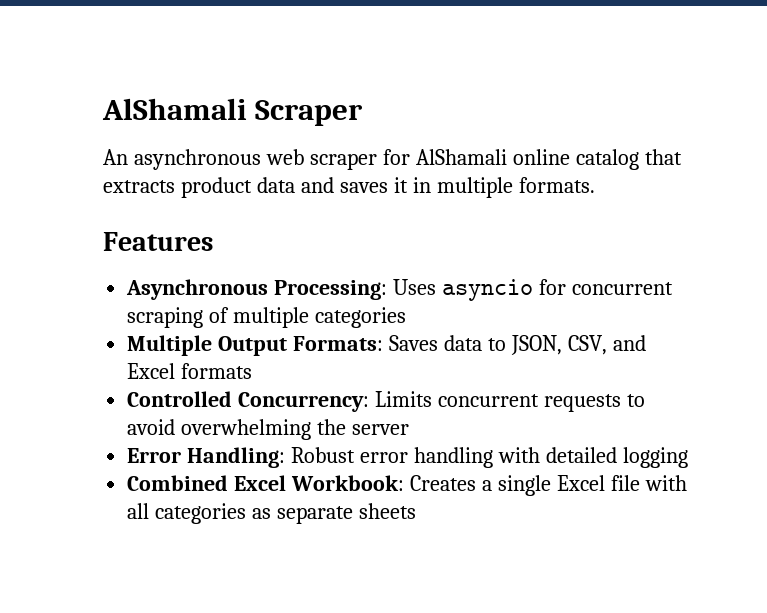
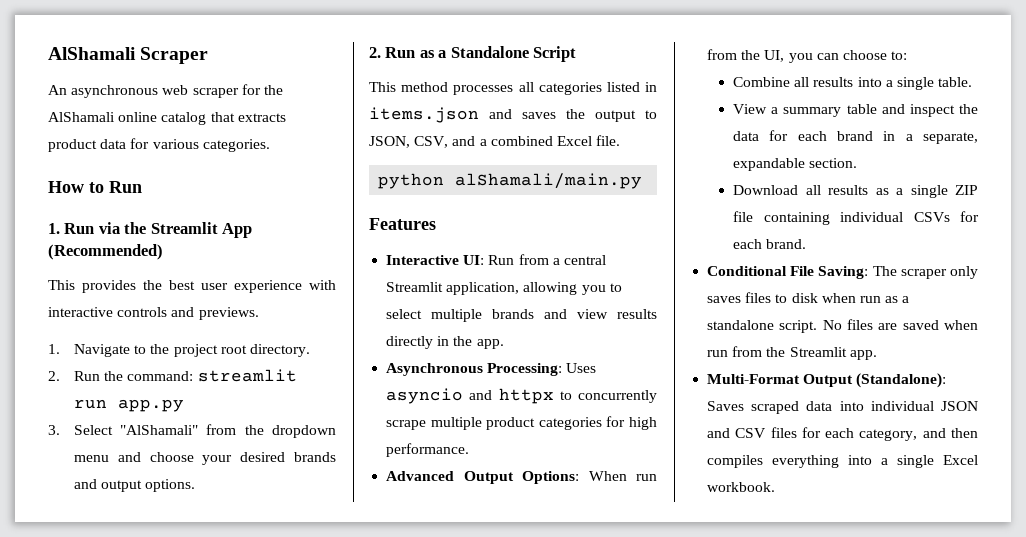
(410, 157) none -> [263,85,283,95] the
[300,177,595,198] [103,232,213,251] [126,279,673,301] [127,307,407,328] [127,335,646,356] [127,363,253,379] [127,391,645,412] [127,419,410,440] [127,447,688,468] [127,475,687,496] [127,503,416,524] and saves it in multiple formats. // Features // Asynchronous Processing: Uses asyncio for concurrent scraping of multiple categories // Multiple Output Formats: Saves data to JSON, CSV, and Excel formats // Controlled Concurrency: Limits concurrent requests to avoid overwhelming the server // Error Handling: Robust error handling with detailed logging // Combined Excel Workbook: Creates a single Excel file with all categories as separate sheets -> [130,138,270,152] [48,181,142,193] [48,222,253,238] [48,244,163,260] [48,280,336,293] [48,307,259,320] [48,344,310,357] [48,369,297,382] [73,399,184,412] [48,424,336,438] [73,452,336,465] [73,479,196,492] [369,46,577,62] [369,82,657,95] [369,107,657,123] [369,135,621,148] [378,173,643,189] [369,218,436,230] [386,254,606,265] [386,282,622,295] [386,309,657,322] [386,336,504,349] [386,363,597,376] [386,388,657,404] [386,416,657,430] [386,443,470,457] [386,471,657,484] [707,49,908,63] [733,77,973,90] [733,104,978,117] [733,130,978,144] [733,158,858,171] [733,185,978,198] [733,211,979,225] [733,239,807,249] [707,266,978,279] [707,292,910,303] [707,319,978,333] [707,346,877,360] [707,373,947,388] [707,401,978,414] [707,427,978,441] [707,455,978,468] [707,482,776,492] for various categories. // How to Run // 1. Run via the Streamlit App (Recommended) // This provides the best user experience with interactive controls and previews. // 1. Navigate to the project root directory. // 2. Run the command: streamlit run app.py // 3. Select "AlShamali" from the dropdown menu and choose your desired brands and output options. // 2. Run as a Standalone Script // This method processes all categories listed in items.json and saves the output to JSON, CSV, and a combined Excel file. // python alShamali/main.py // Features // Interactive UI: Run from a central Streamlit application, allowing you to select multiple brands and view results directly in the app. // Asynchronous Processing: Uses asyncio and httpx to concurrently scrape multiple product categories for high performance. // Advanced Output Options: When run from the UI, you can choose to: // Combine all results into a single table. // View a summary table and inspect the data for each brand in a separate, expandable section. // Download all results as a single ZIP file containing individual CSVs for each brand. // Conditional File Saving: The scraper only saves files to disk when run as a standalone script. No files are saved when run from the Streamlit app. // Multi-Format Output (Standalone): Saves scraped data into individual JSON and CSV files for each category, and then compiles everything into a single Excel workbook.

